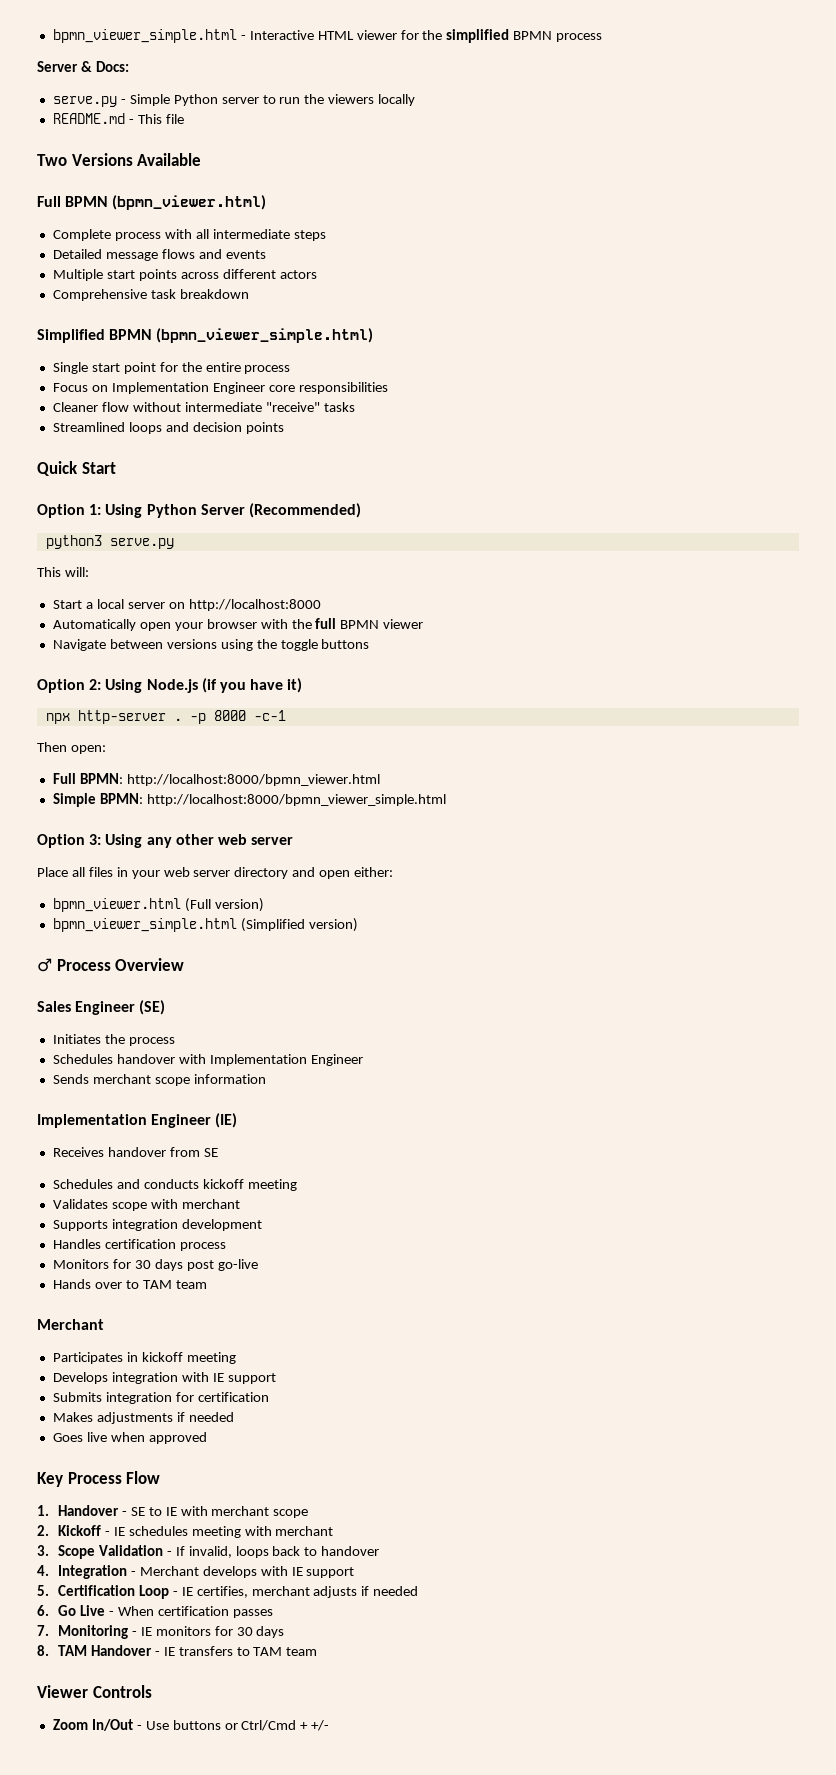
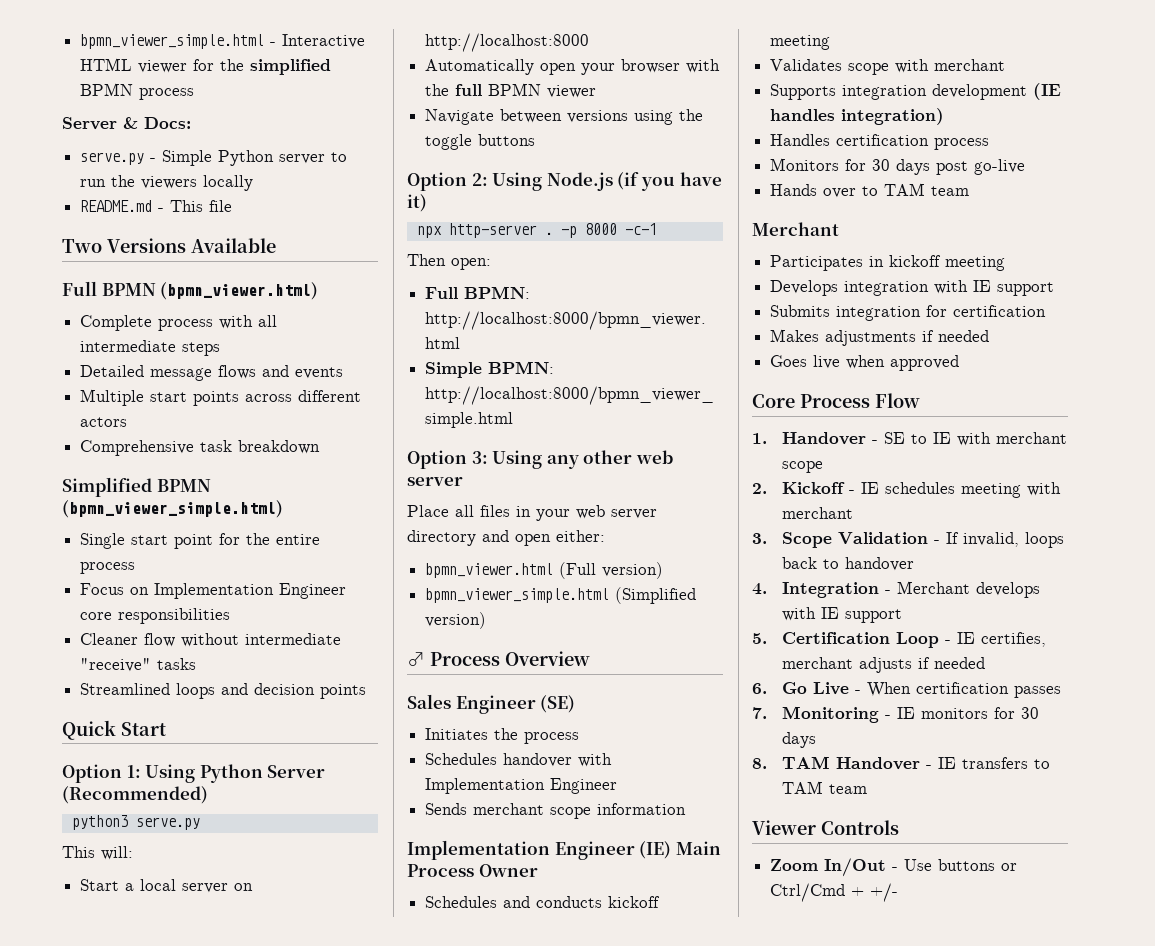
[52,1147,218,1157] // Receives handover from SE -> [675,841,721,855] [407,864,538,877] Main Process Owner
(262, 1225) none -> [1033,83,1062,100] [770,108,945,125] (IE handles integration)
[37,1472,63,1487] Key -> [752,394,795,408] Core

